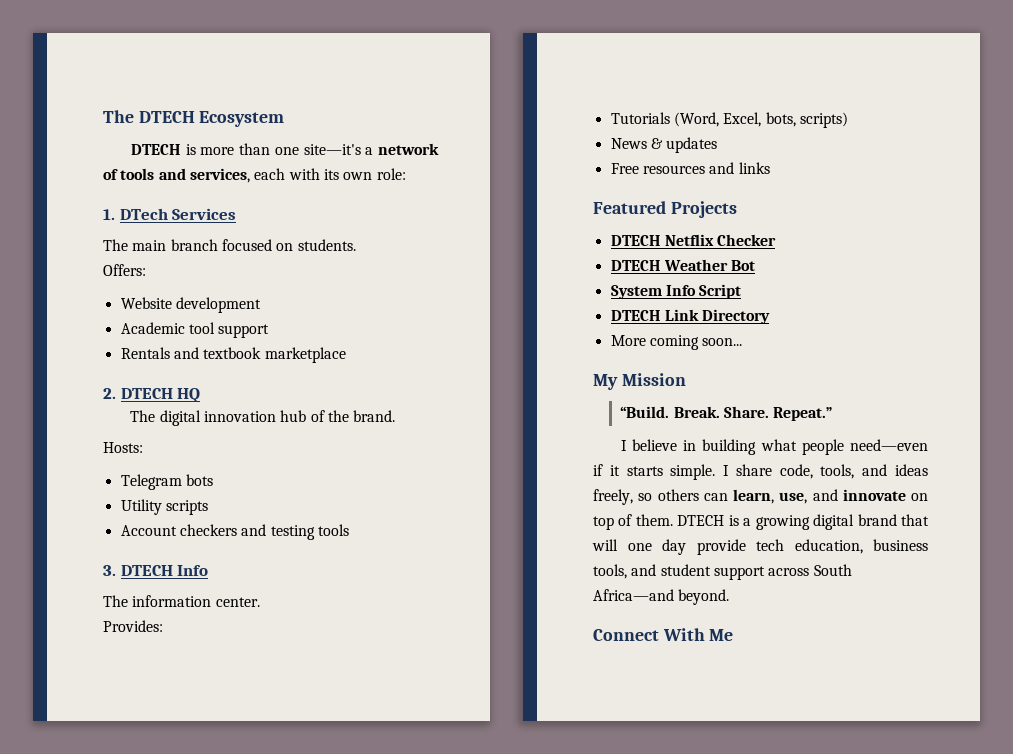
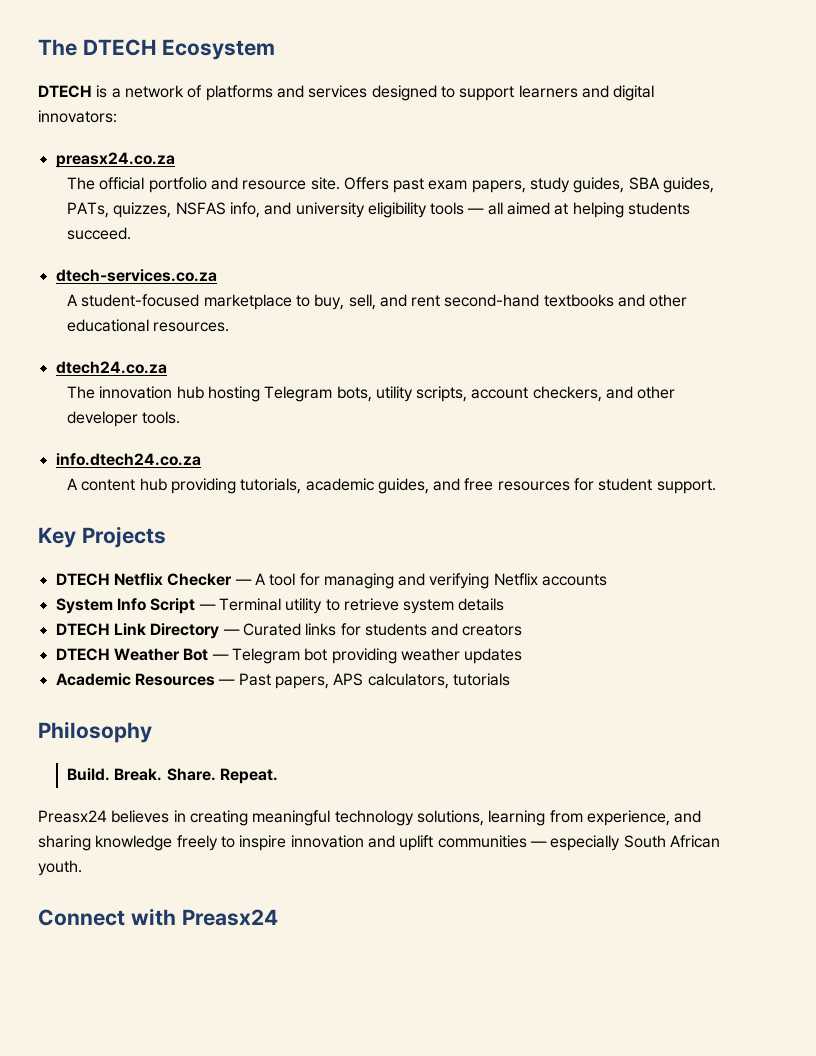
[200,143,439,155] [103,168,406,183] [103,208,237,220] [103,239,356,251] [103,264,146,276] [120,297,261,313] [120,322,270,338] [120,347,346,363] [103,388,201,403] [130,410,201,426] more than one site—it's a network of tools and services, each with its own role: // 1. DTech Services // The main branch focused on students. // Offers: // Website development // Academic tool support // Rentals and textbook marketplace // 2. DTECH HQ // The digital -> [111,85,655,101] [38,110,117,123] [55,152,175,168] [66,177,715,193] [66,202,691,218] [66,227,131,240] [55,269,217,282] [66,294,688,310] [66,319,230,332] [55,361,167,374] [66,386,95,399] a network of platforms and services designed to support learners and digital innovators: // preasx24.co.za // The official portfolio and resource site. Offers past exam papers, study guides, SBA guides, PATs, quizzes, NSFAS info, and university eligibility tools — all aimed at helping students succeed. // dtech-services.co.za // A student-focused marketplace to buy, sell, and rent second-hand textbooks and other educational resources. // dtech24.co.za // The
[310,410,396,422] [103,442,143,453] [120,474,213,490] [120,499,208,515] [120,524,349,540] [103,565,209,576] [103,595,260,607] [103,620,163,632] [610,112,848,128] [610,137,718,153] [610,162,770,174] [593,201,737,218] [610,234,777,246] [610,259,756,271] [610,284,742,299] [610,309,771,324] [610,335,743,350] [593,373,686,390] [620,406,833,421] [620,439,928,455] [593,464,928,480] [593,489,928,505] [593,514,929,530] [592,539,928,555] [593,564,852,580] [593,589,730,605] of the brand. // Hosts: // Telegram bots // Utility scripts // Account checkers and testing tools // 3. DTECH Info // The information center. // Provides: // Tutorials (Word, Excel, bots, scripts) // News & updates // Free resources and links // Featured Projects // DTECH Netflix Checker // DTECH Weather Bot // System Info Script // DTECH Link Directory // More coming soon... // My Mission // “Build. Break. Share. Repeat.” // I believe in building what people need—even if it starts simple. I share code, tools, and ideas freely, so others can learn, use, and innovate on top of them. DTECH is a growing digital brand that will one day provide tech education, business tools, and student support across South Africa—and beyond. -> [207,386,676,402] [66,411,181,427] [55,453,201,466] [66,478,716,494] [38,526,166,548] [55,573,608,589] [55,598,505,614] [55,623,523,639] [55,648,523,664] [55,673,510,689] [38,721,152,743] [66,768,278,784] [38,810,702,826] [38,835,720,851] [38,860,82,876] hosting Telegram bots, utility scripts, account checkers, and other developer tools. // info.dtech24.co.za // A content hub providing tutorials, academic guides, and free resources for student support. // Key Projects // DTECH Netflix Checker — A tool for managing and verifying Netflix accounts // System Info Script — Terminal utility to retrieve system details // DTECH Link Directory — Curated links for students and creators // DTECH Weather Bot — Telegram bot providing weather updates // Academic Resources — Past papers, APS calculators, tutorials // Philosophy // Build. Break. Share. Repeat. // Preasx24 believes in creating meaningful technology solutions, learning from experience, and sharing knowledge freely to inspire innovation and uplift communities — especially South African youth.
[662,628,734,641] With Me -> [130,908,278,926] with Preasx24

